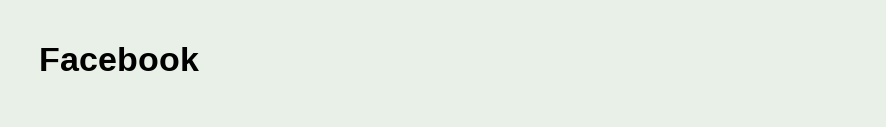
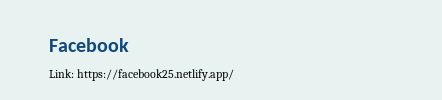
(199, 59) none -> [49,69,235,81] // Link: https://facebook25.netlify.app/

